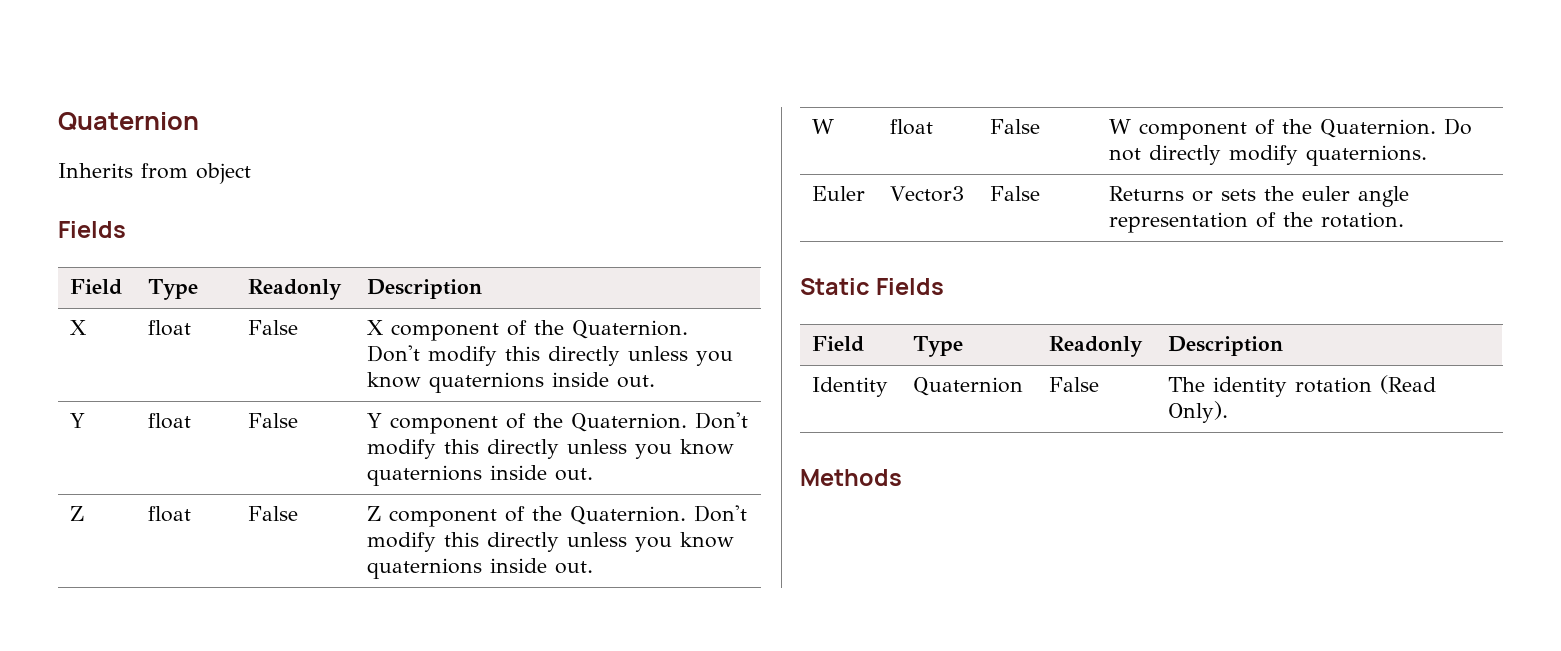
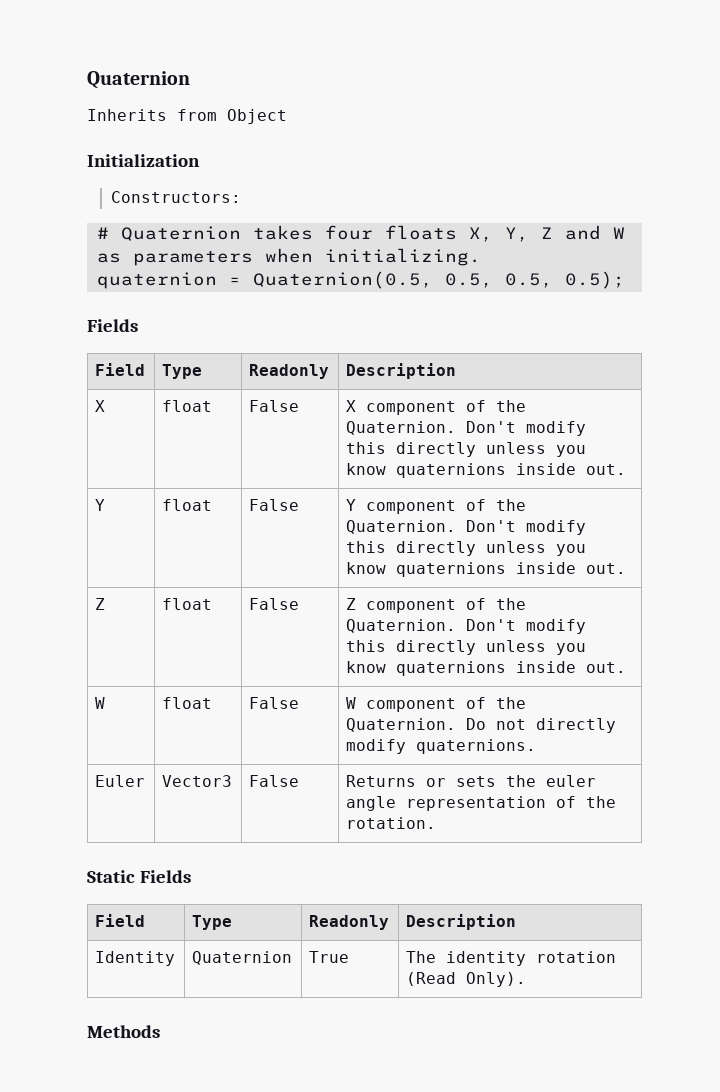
[196,163,251,184] object -> [227,109,287,124] [87,154,200,167] [110,191,241,203] [96,225,625,242] [96,248,481,266] [96,271,625,289] Object // Initialization // Constructors: // # Quaternion takes four floats X, Y, Z and W as parameters when initializing. // quaternion = Quaternion(0.5, 0.5, 0.5, 0.5);
[1049,377,1100,392] False -> [309,951,350,963] True

